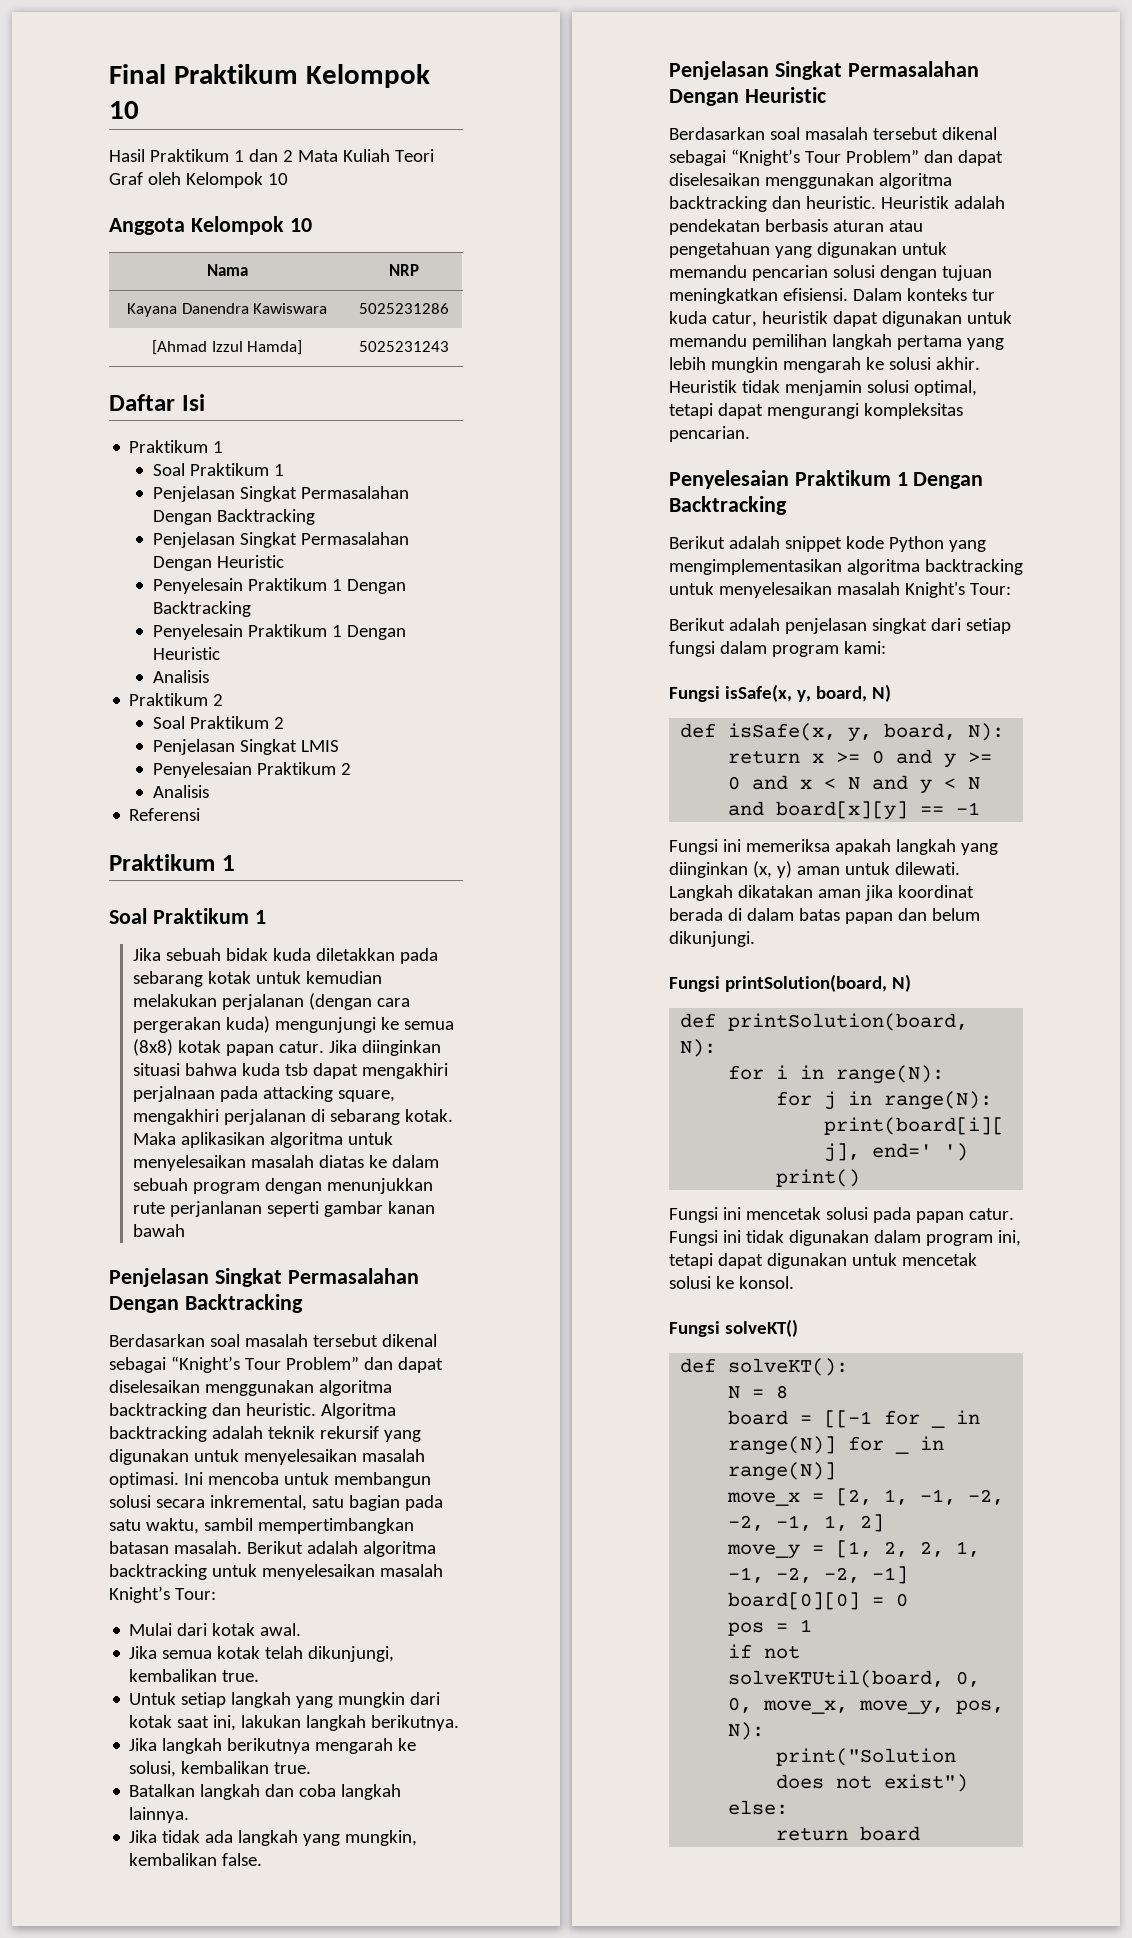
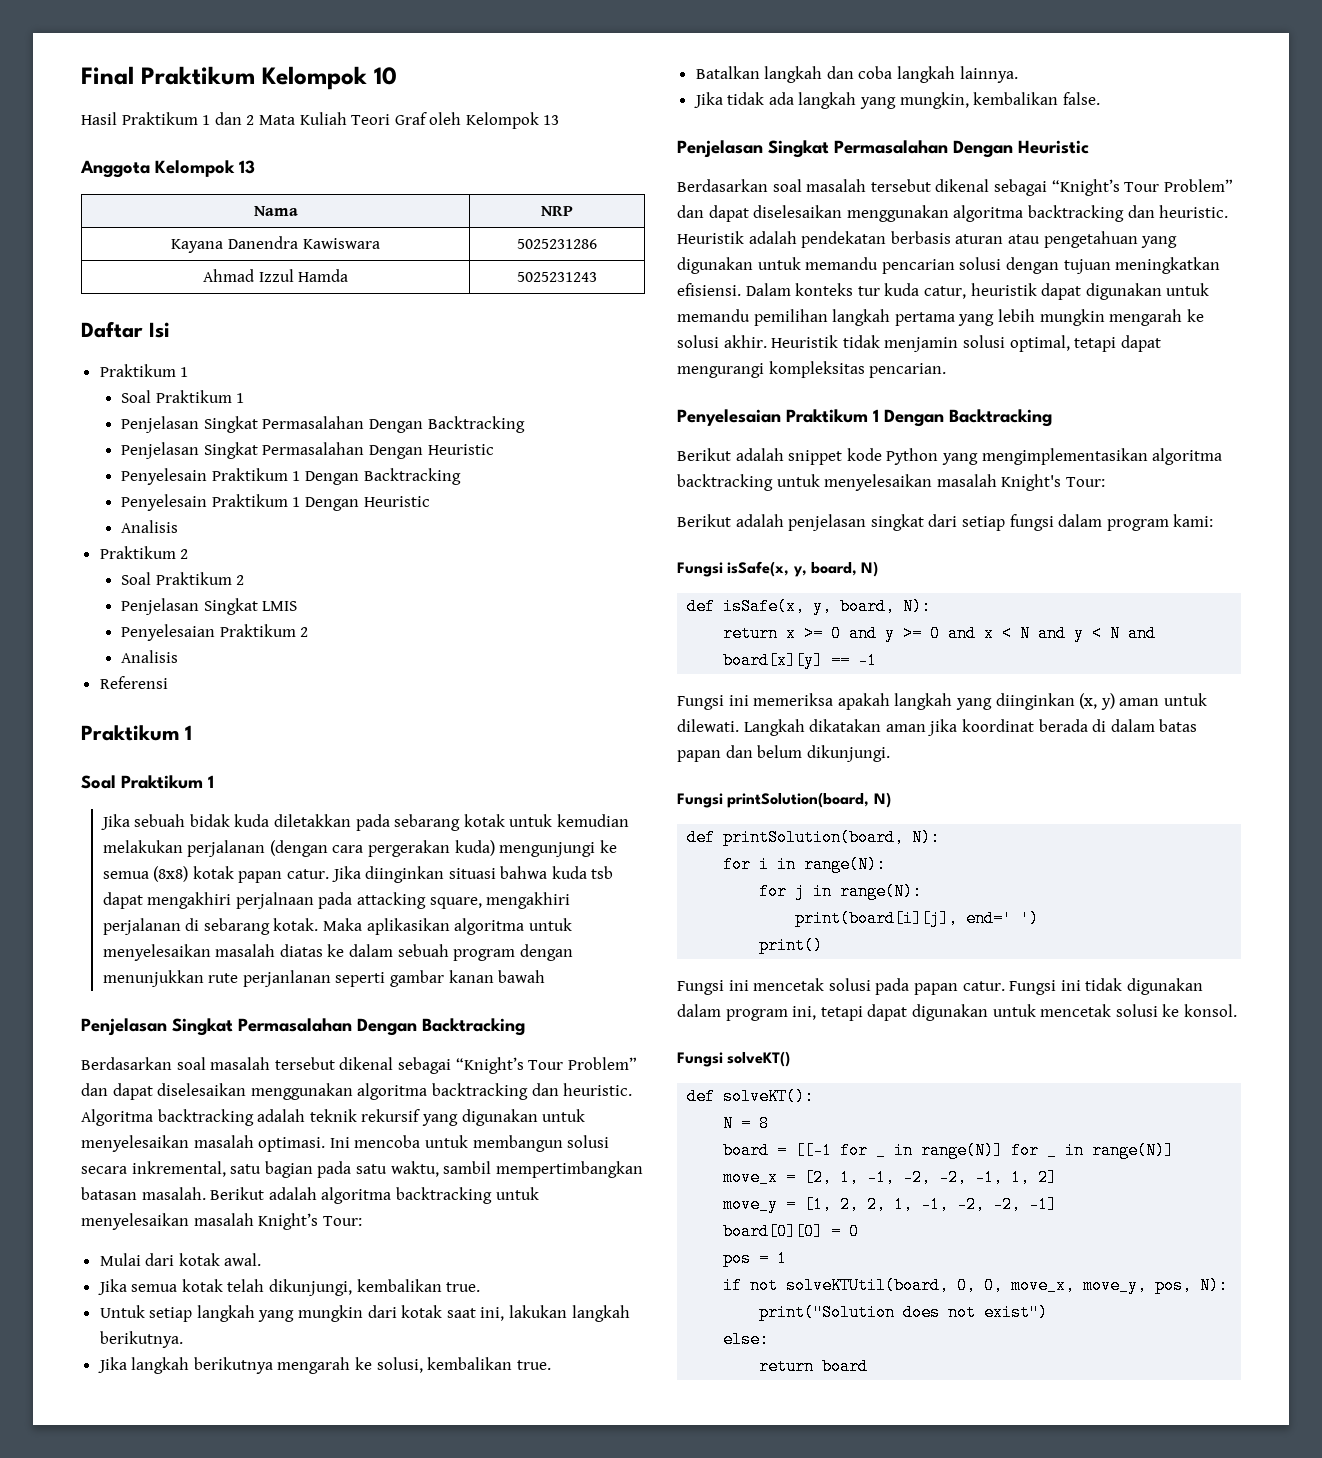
[267,173,288,185] 10 -> [543,115,560,125] 13
[289,218,312,232] 10 -> [239,160,255,174] 13
[152,340,302,355] [Ahmad Izzul Hamda] -> [202,269,349,282] Ahmad Izzul Hamda

